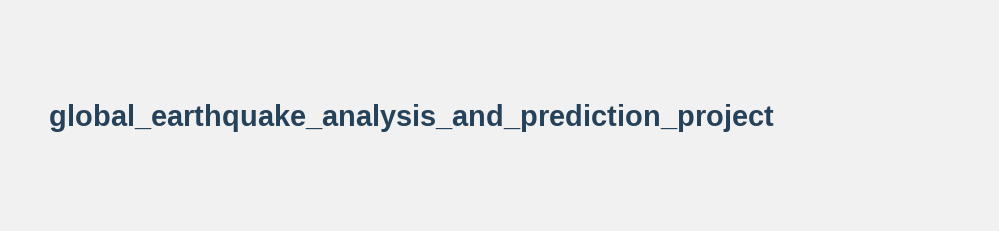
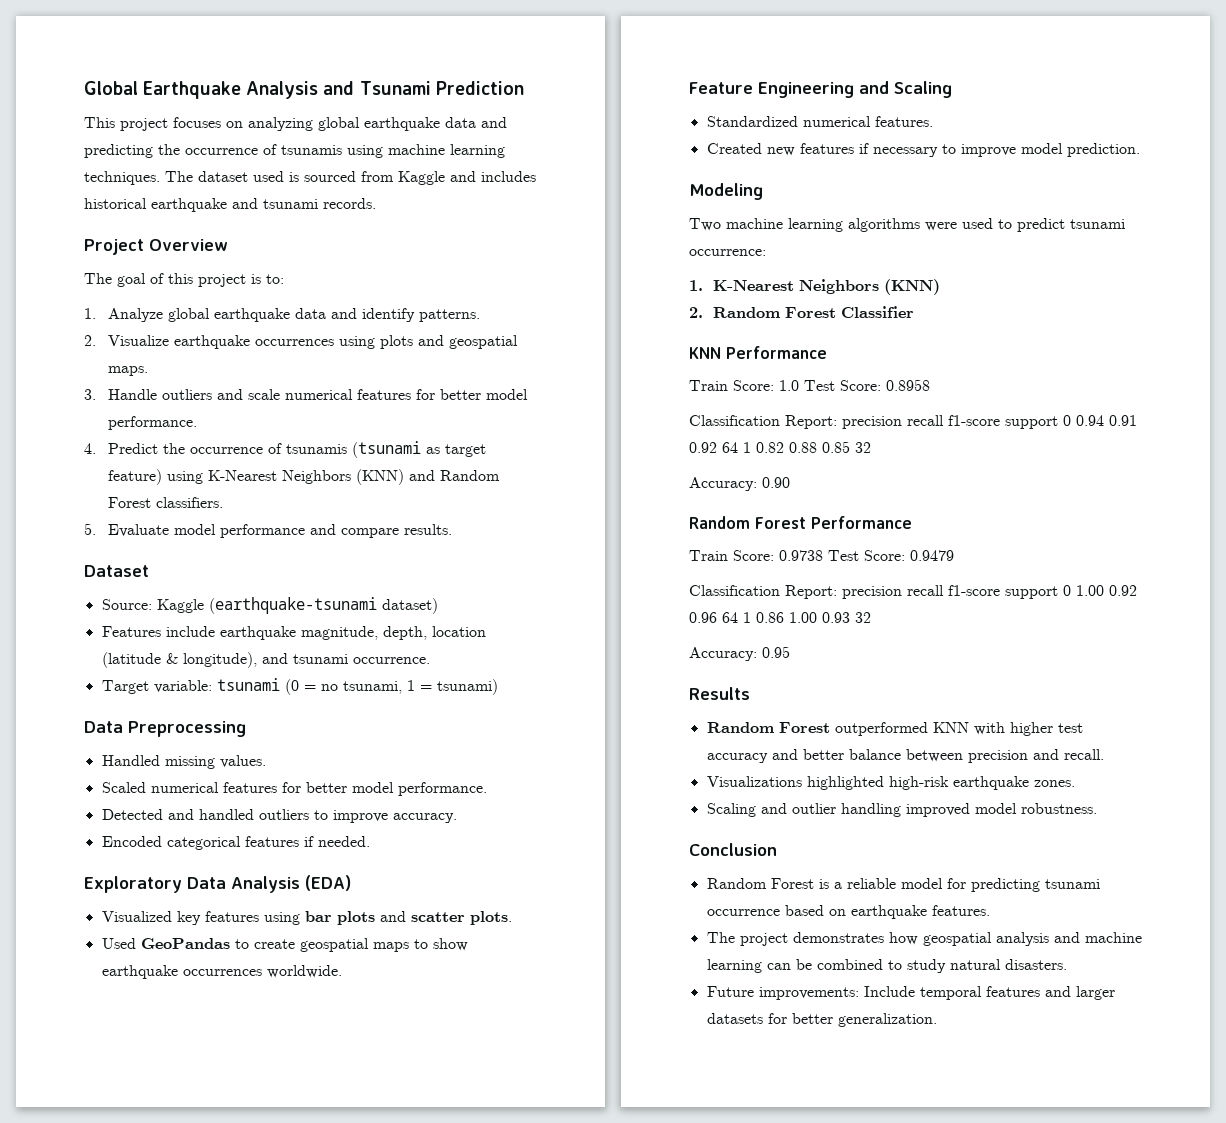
[49,104,774,132] global_earthquake_analysis_and_prediction_project -> [84,81,524,99] [84,117,507,131] [84,144,505,158] [84,171,536,185] [84,198,376,212] [84,239,228,255] [84,273,284,287] [84,308,481,322] [84,335,519,349] [108,366,149,376] [84,389,529,400] [108,416,198,430] [84,441,487,458] [108,469,501,485] [108,497,224,508] [84,523,453,538] [84,565,149,577] [101,597,438,614] [101,626,486,640] [101,652,430,668] [101,678,498,695] [84,721,246,737] [101,755,266,769] [101,782,487,796] [101,809,457,823] [101,836,370,850] [84,875,351,893] [101,911,512,925] [101,938,468,952] [101,965,342,979] [689,81,952,98] [706,116,933,127] [706,143,1140,157] [689,183,763,200] [689,218,1125,232] [689,249,766,256] [689,279,941,295] [689,306,915,318] [689,346,827,359] [689,379,930,391] [689,415,1137,429] [689,441,871,453] [689,477,790,491] [689,516,912,529] [689,550,954,561] [689,585,1137,599] [689,612,871,623] [689,646,790,661] [689,687,750,700] [706,722,1083,736] [706,749,1104,763] [706,776,1075,790] [706,803,1097,817] [689,843,777,856] [706,878,1100,892] [706,905,990,919] [706,932,1142,946] [706,959,1067,973] [706,986,1115,1000] [706,1013,937,1027] Global Earthquake Analysis and Tsunami Prediction // This project focuses on analyzing global earthquake data and predicting the occurrence of tsunamis using machine learning techniques. The dataset used is sourced from Kaggle and includes historical earthquake and tsunami records. // Project Overview // The goal of this project is to: // 1. Analyze global earthquake data and identify patterns. // 2. Visualize earthquake occurrences using plots and geospatial maps. // 3. Handle outliers and scale numerical features for better model performance. // 4. Predict the occurrence of tsunamis (tsunami as target feature) using K-Nearest Neighbors (KNN) and Random Forest classifiers. // 5. Evaluate model performance and compare results. // Dataset // Source: Kaggle (earthquake-tsunami dataset) // Features include earthquake magnitude, depth, location (latitude & longitude), and tsunami occurrence. // Target variable: tsunami (0 = no tsunami, 1 = tsunami) // Data Preprocessing // Handled missing values. // Scaled numerical features for better model performance. // Detected and handled outliers to improve accuracy. // Encoded categorical features if needed. // Exploratory Data Analysis (EDA) // Visualized key features using bar plots and scatter plots. // Used GeoPandas to create geospatial maps to show earthquake occurrences worldwide. // Feature Engineering and Scaling // Standardized numerical features. // Created new features if necessary to improve model prediction. // Modeling // Two machine learning algorithms were used to predict tsunami occurrence: // 1. K-Nearest Neighbors (KNN) // 2. Random Forest Classifier // KNN Performance // Train Score: 1.0 Test Score: 0.8958 // Classification Report: precision recall f1-score support 0 0.94 0.91 0.92 64 1 0.82 0.88 0.85 32 // Accuracy: 0.90 // Random Forest Performance // Train Score: 0.9738 Test Score: 0.9479 // Classification Report: precision recall f1-score support 0 1.00 0.92 0.96 64 1 0.86 1.00 0.93 32 // Accuracy: 0.95 // Results // Random Forest outperformed KNN with higher test accuracy and better balance between precision and recall. // Visualizations highlighted high-risk earthquake zones. // Scaling and outlier handling improved model robustness. // Conclusion // Random Forest is a reliable model for predicting tsunami occurrence based on earthquake features. // The project demonstrates how geospatial analysis and machine learning can be combined to study natural disasters. // Future improvements: Include temporal features and larger datasets for better generalization.

